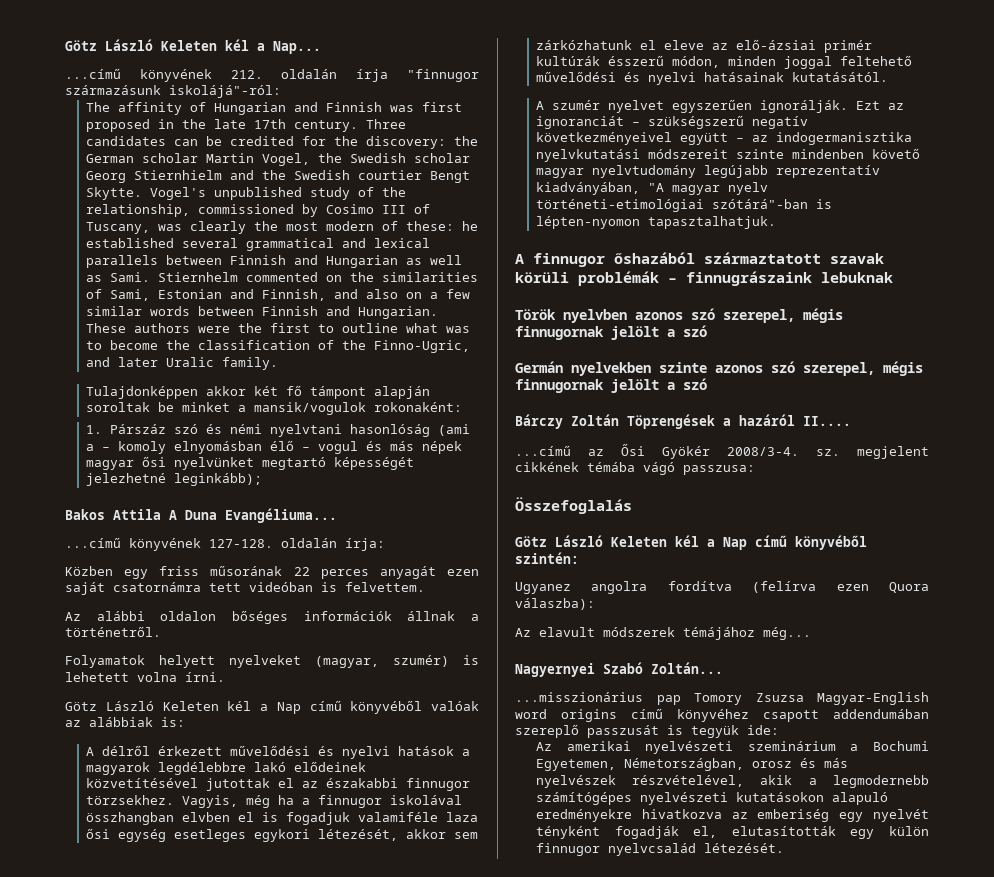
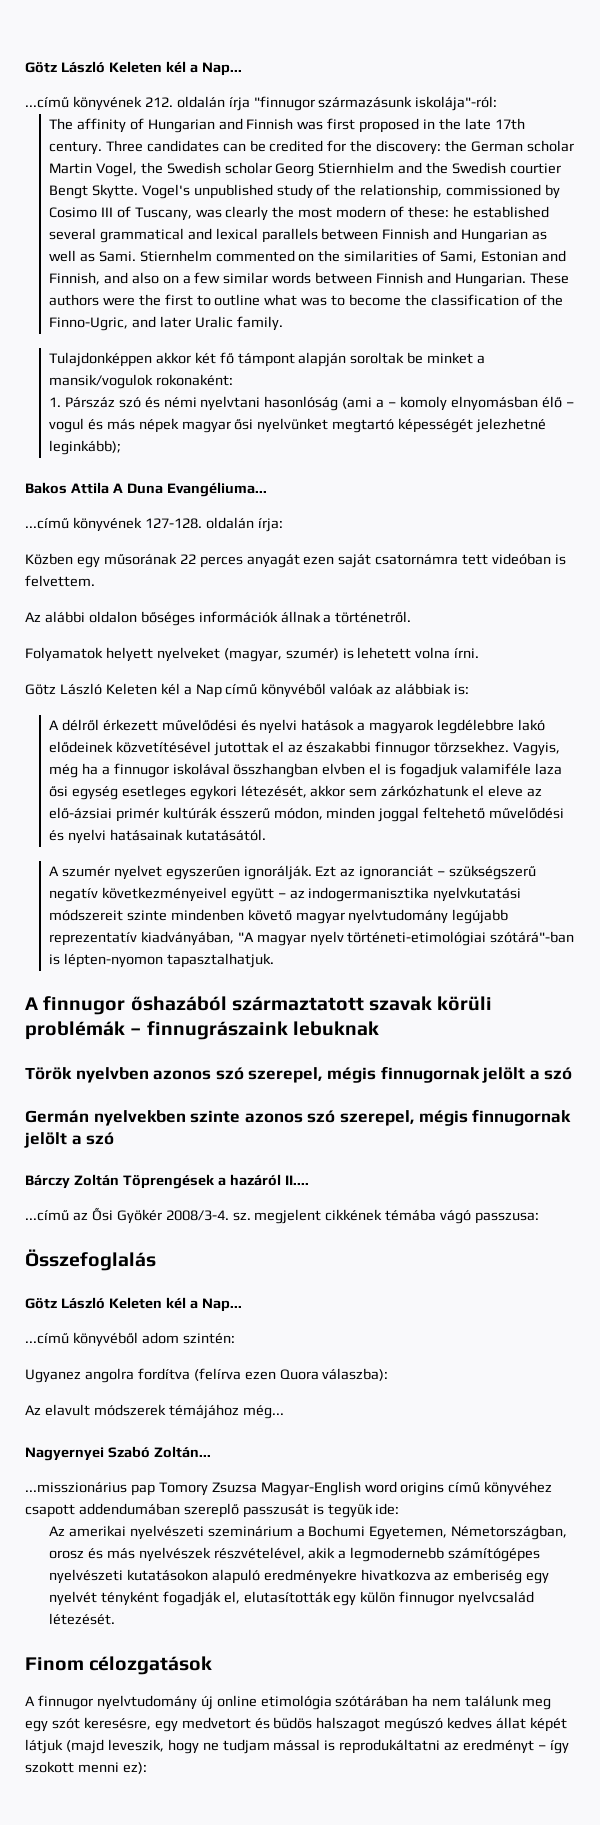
[169,85,281,98] iskolájá"-ról: -> [415,96,498,111] iskolája"-ról:
[159,566,200,576] friss -> (100, 562) none
[723,535,867,550] Nap című könyvéből -> [201,1298,242,1312] [25,1332,179,1347] Nap... // ...című könyvéből adom
(784, 848) none -> [25,1656,213,1675] [25,1695,552,1710] [25,1717,568,1732] [25,1739,569,1754] [25,1761,147,1774] // Finom célozgatások // A finnugor nyelvtudomány új online etimológia szótárában ha nem találunk meg egy szót keresésre, egy medvetort és büdös halszagot megúszó kedves állat képét látjuk (majd leveszik, hogy ne tudjam mással is reprodukáltatni az eredményt – így szokott menni ez):

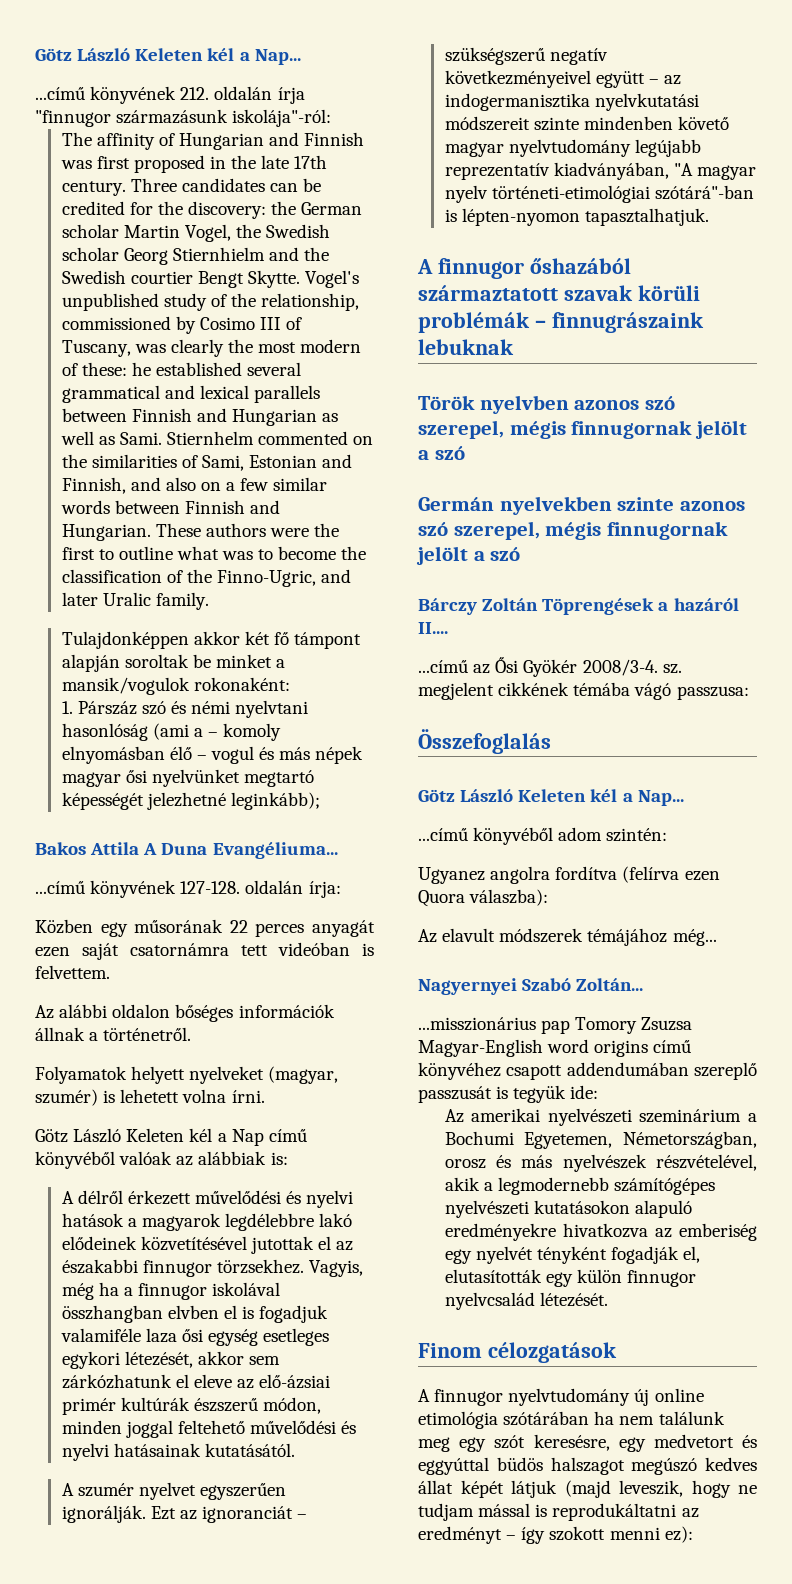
[219,808,270,819] ésszerű -> [193,1398,258,1412] észszerű
(270, 1723) none -> [418,1457,489,1475] eggyúttal

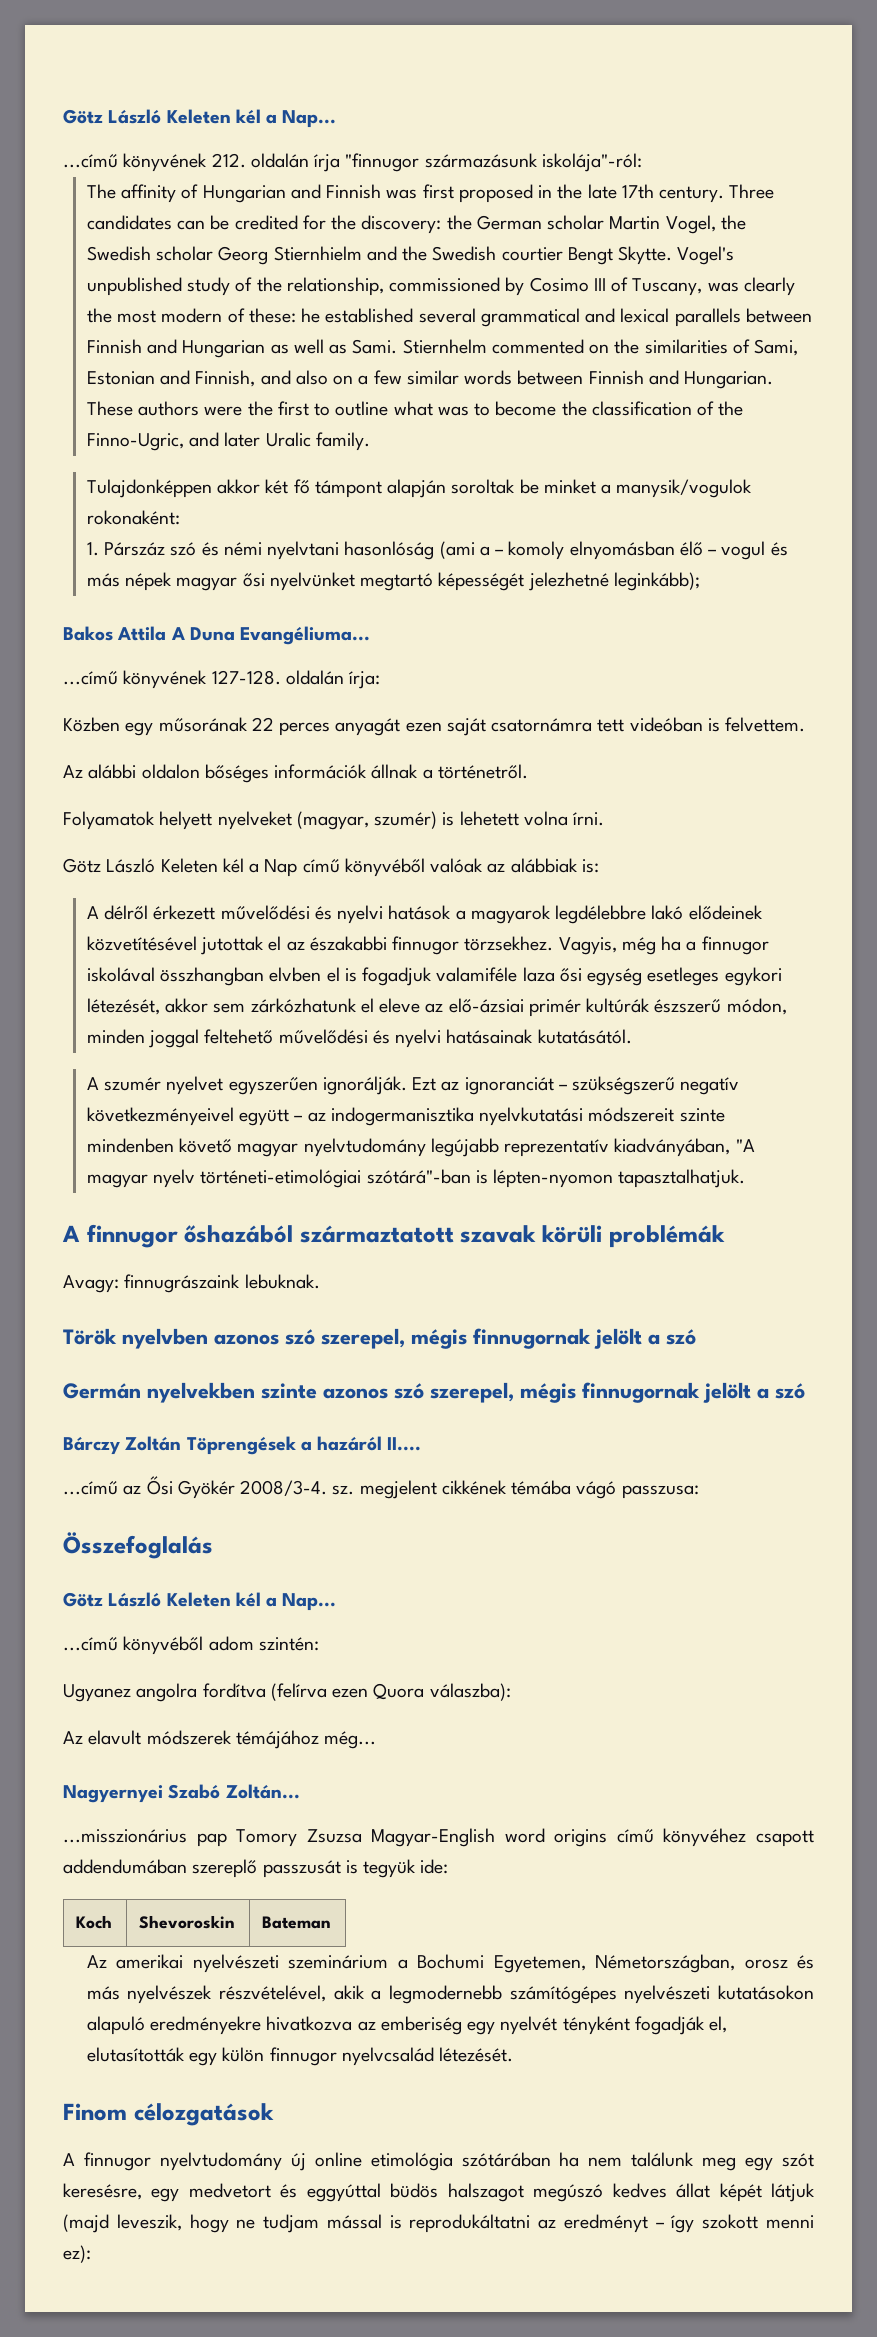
[61,677,190,695] mansik/vogulok -> [616,479,753,498] manysik/vogulok
[534,312,704,333] [418,339,514,355] – finnugrászaink lebuknak -> [63,1274,320,1293] // Avagy: finnugrászaink lebuknak.
(599, 1092) none -> [76,1915,113,1929] [139,1915,236,1929] [262,1916,332,1929] // Koch | Shevoroskin | Bateman

